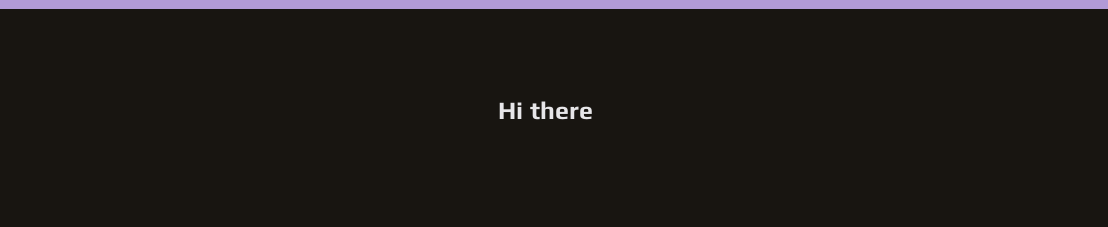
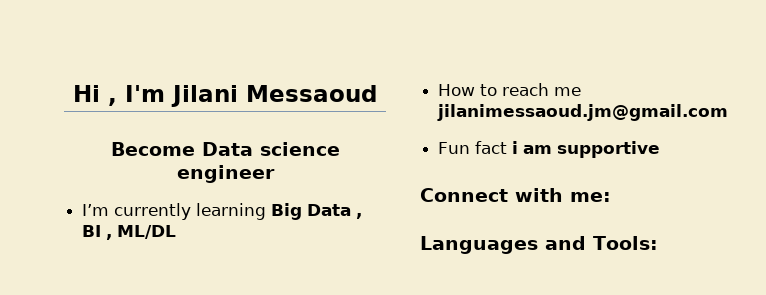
[529,101,593,120] there -> [108,85,377,107] [110,142,340,156] [176,165,275,183] [82,203,363,220] [82,225,177,240] [438,83,582,96] [437,104,729,121] [438,141,661,158] [420,188,611,202] [420,236,658,254] , I'm Jilani Messaoud // Become Data science engineer // I’m currently learning Big Data , BI , ML/DL // How to reach me jilanimessaoud.jm@gmail.com // Fun fact i am supportive // Connect with me: // Languages and Tools:

